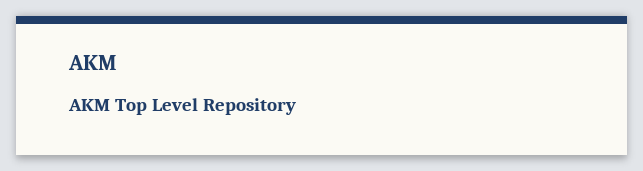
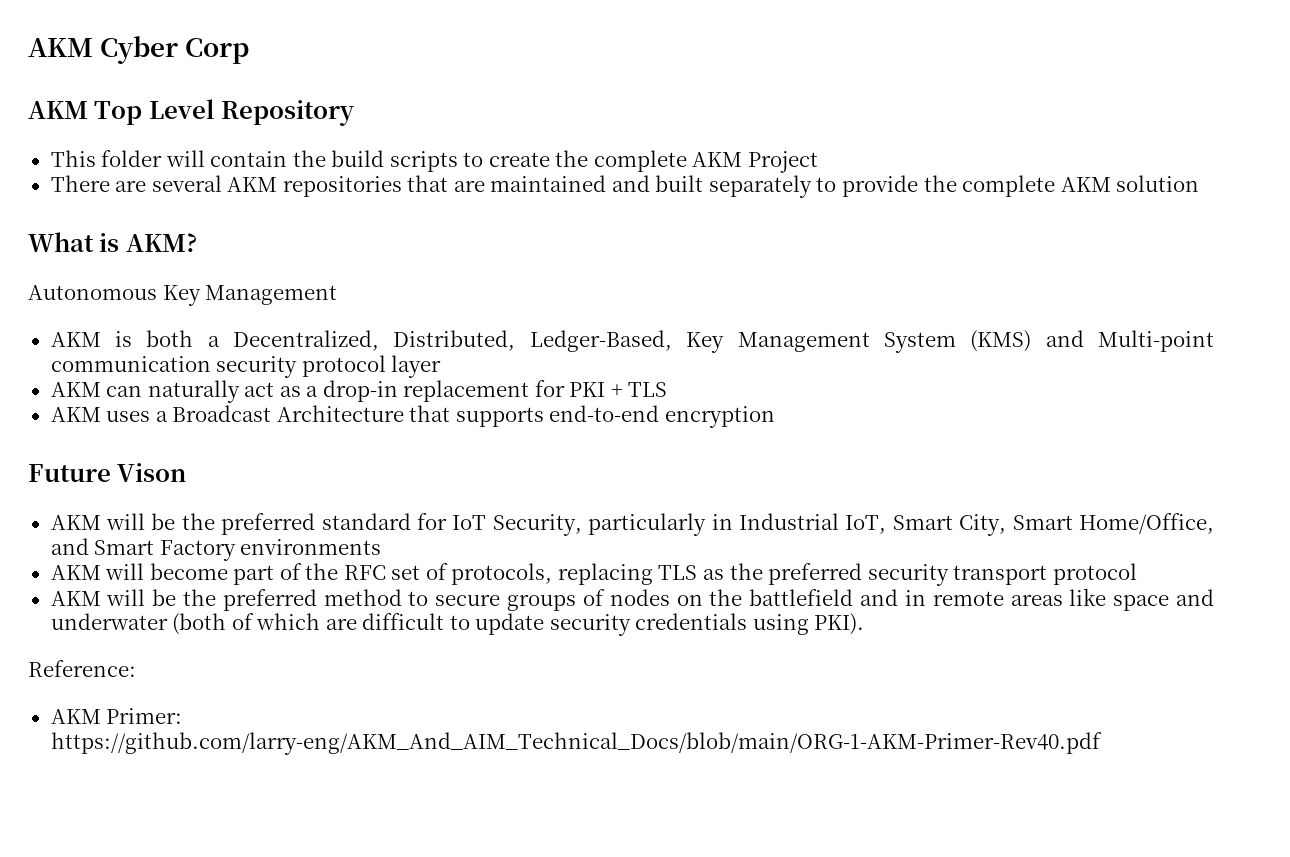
[68,55,117,70] AKM -> [28,36,250,64] AKM Cyber Corp
(297, 106) none -> [50,150,818,173] [50,175,1200,198] [28,232,197,252] [28,285,338,306] [50,330,1214,353] [50,355,442,378] [50,380,668,403] [50,405,775,428] [28,463,187,482] [50,513,1215,536] [50,538,382,561] [50,563,1137,586] [50,588,1214,611] [50,613,865,636] [28,660,136,677] [50,708,183,724] [50,732,1102,755] // This folder will contain the build scripts to create the complete AKM Project // There are several AKM repositories that are maintained and built separately to provide the complete AKM solution // What is AKM? // Autonomous Key Management // AKM is both a Decentralized, Distributed, Ledger-Based, Key Management System (KMS) and Multi-point communication security protocol layer // AKM can naturally act as a drop-in replacement for PKI + TLS // AKM uses a Broadcast Architecture that supports end-to-end encryption // Future Vison // AKM will be the preferred standard for IoT Security, particularly in Industrial IoT, Smart City, Smart Home/Office, and Smart Factory environments // AKM will become part of the RFC set of protocols, replacing TLS as the preferred security transport protocol // AKM will be the preferred method to secure groups of nodes on the battlefield and in remote areas like space and underwater (both of which are difficult to update security credentials using PKI). // Reference: // AKM Primer: https://github.com/larry-eng/AKM_And_AIM_Technical_Docs/blob/main/ORG-1-AKM-Primer-Rev40.pdf

